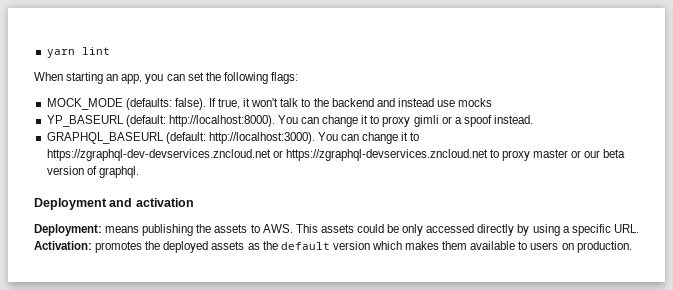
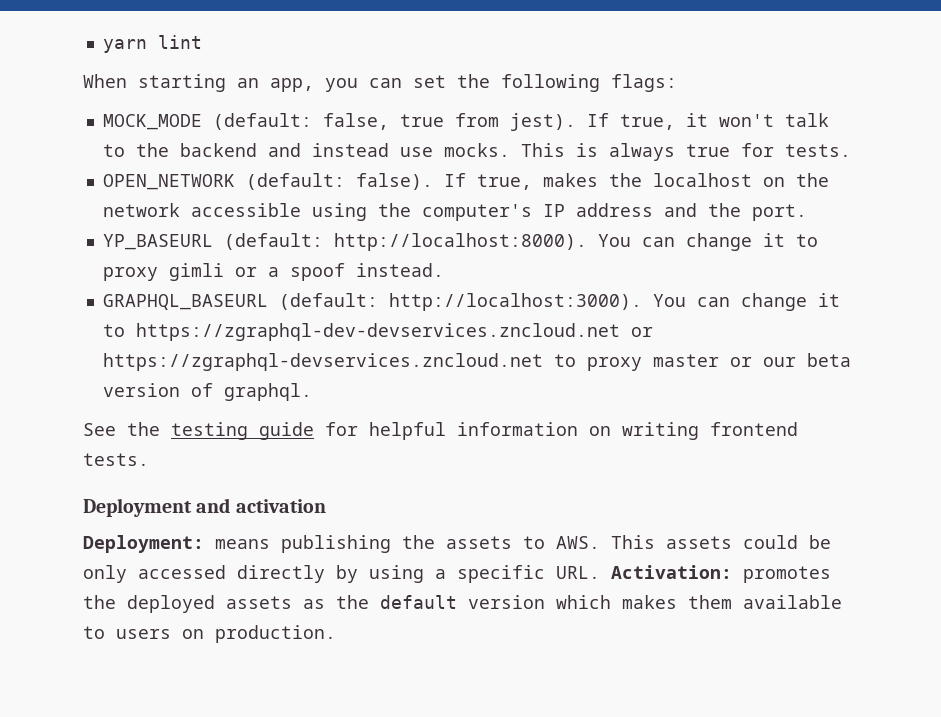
[125,98,206,110] (defaults: false). -> [212,113,576,131] (default: false, true from jest).
[458,98,493,107] mocks -> [443,143,851,161] [102,173,829,190] [102,203,807,221] mocks. This is always true for tests. // OPEN_NETWORK (default: false). If true, makes the localhost on the network accessible using the computer's IP address and the port.
(139, 172) none -> [83,422,798,440] [83,453,149,466] // See the testing guide for helpful information on writing frontend tests.

